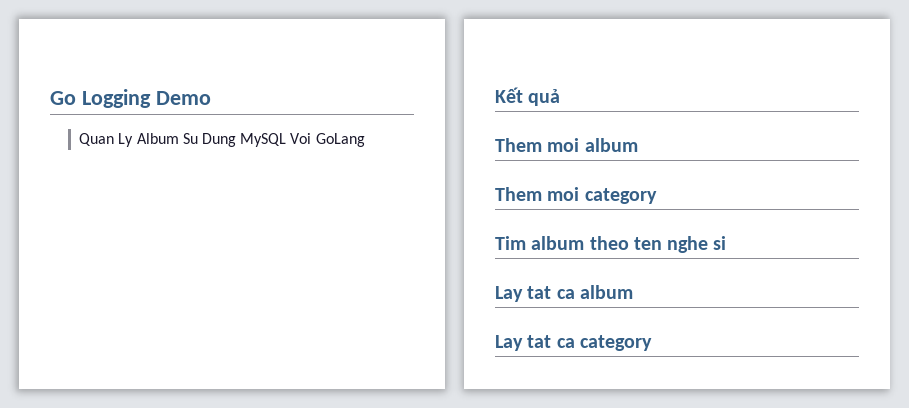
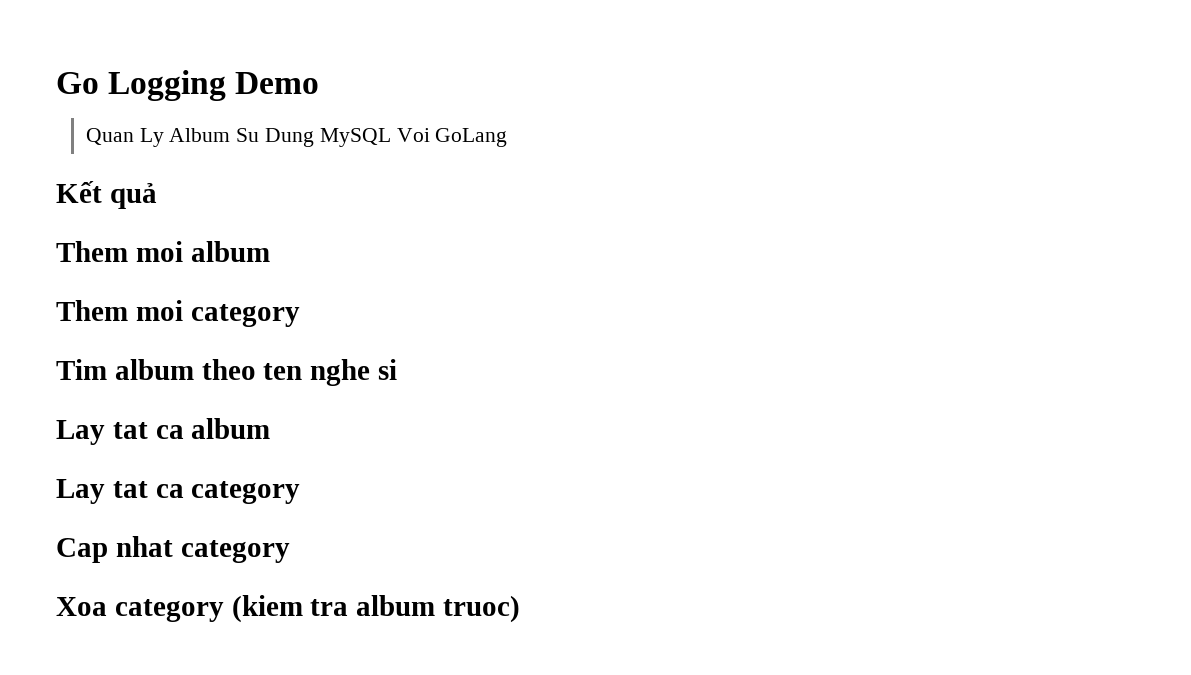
(652, 343) none -> [56,536,290,563] [56,595,521,623] // Cap nhat category // Xoa category (kiem tra album truoc)

